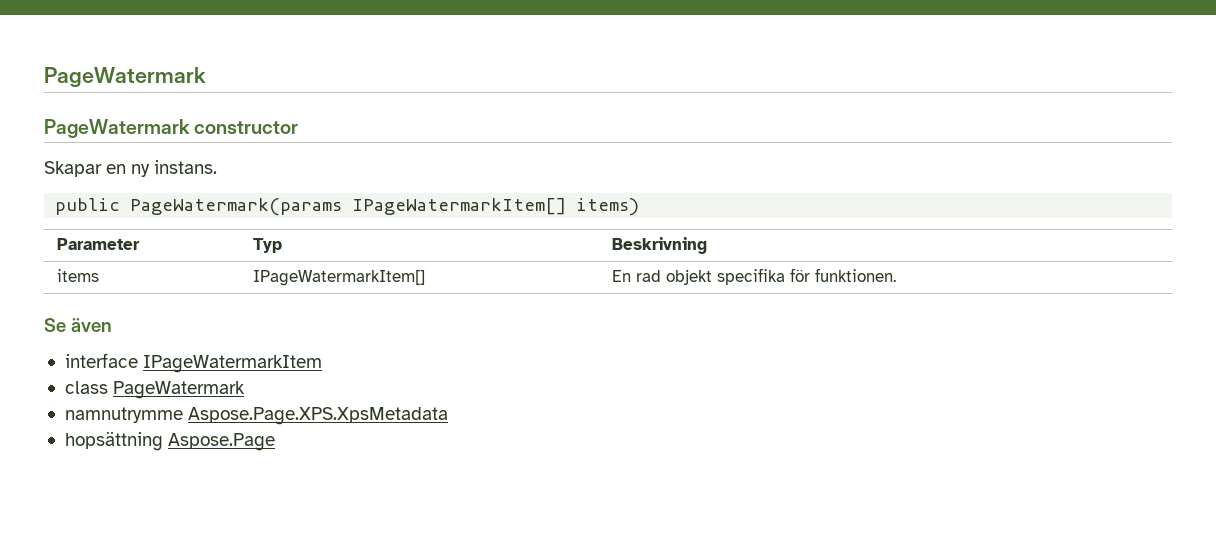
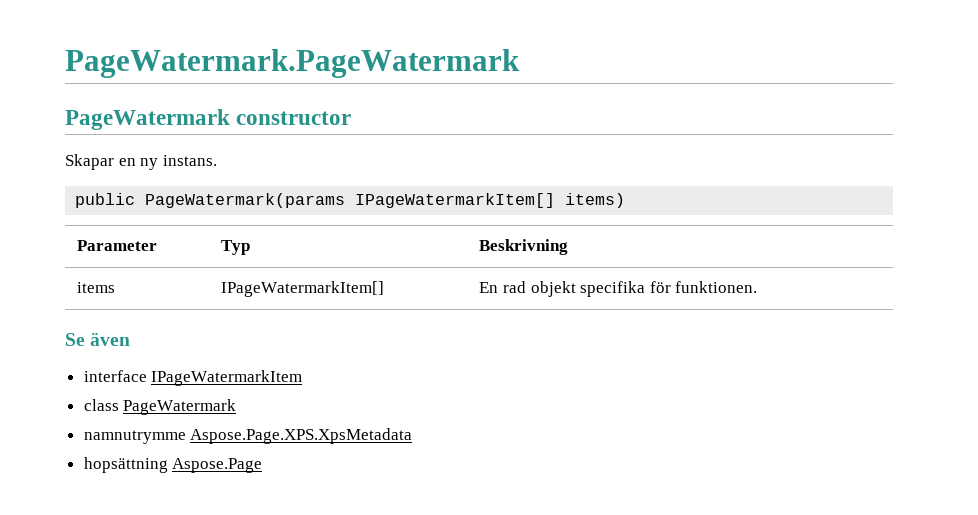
[44,67,206,88] PageWatermark -> [65,49,520,78] PageWatermark.PageWatermark

